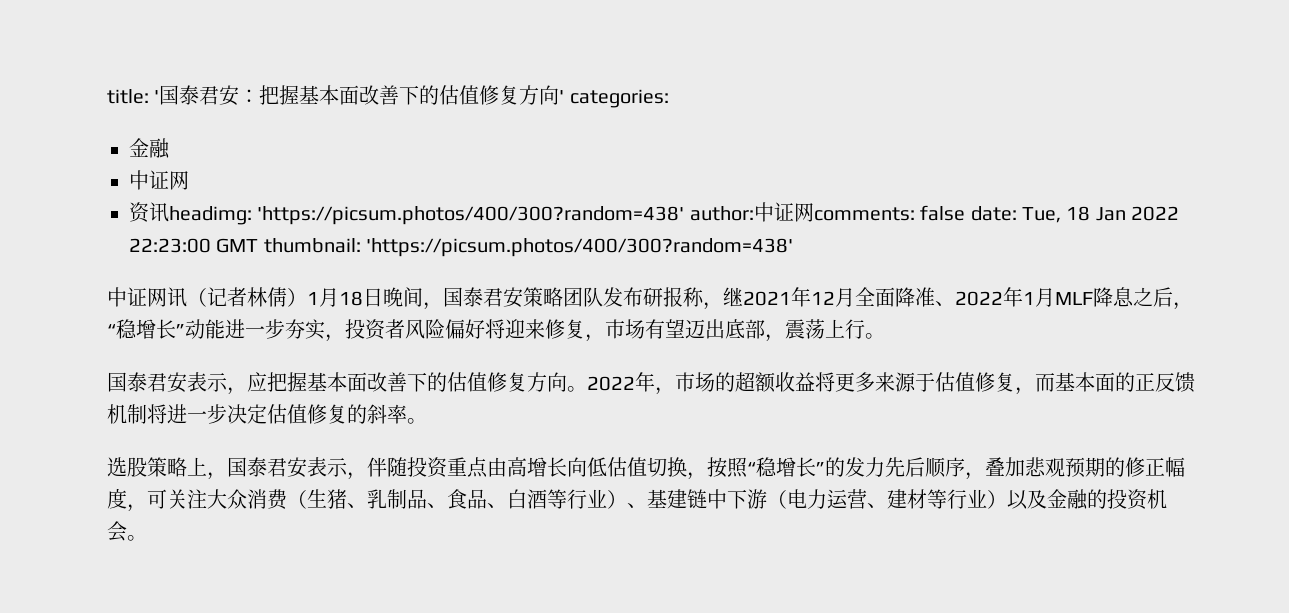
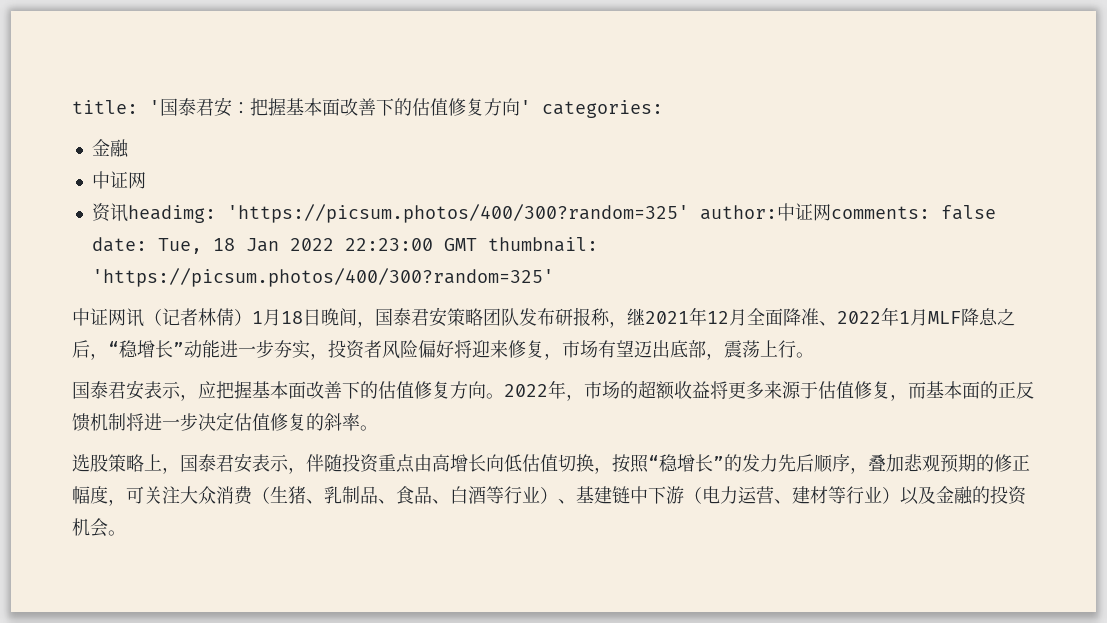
[257,206,685,225] 'https://picsum.photos/400/300?random=438' -> [226,204,689,223] 'https://picsum.photos/400/300?random=325'
[366,238,794,257] 'https://picsum.photos/400/300?random=438' -> [91,268,554,287] 'https://picsum.photos/400/300?random=325'

